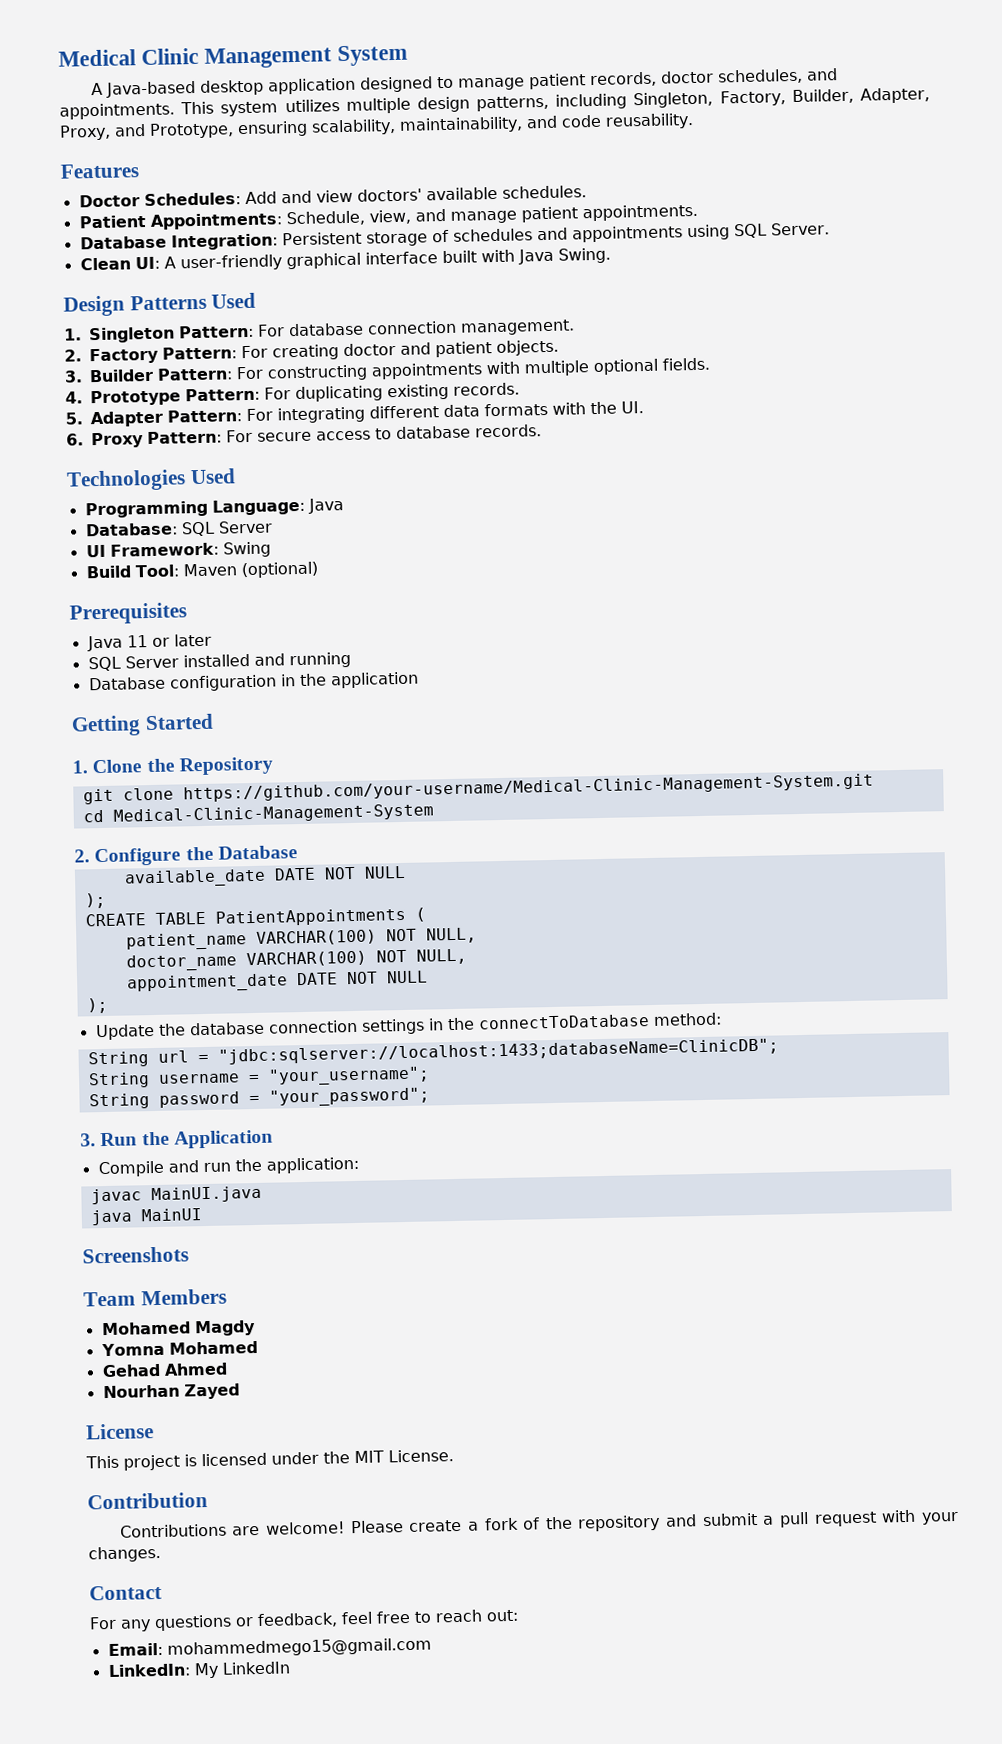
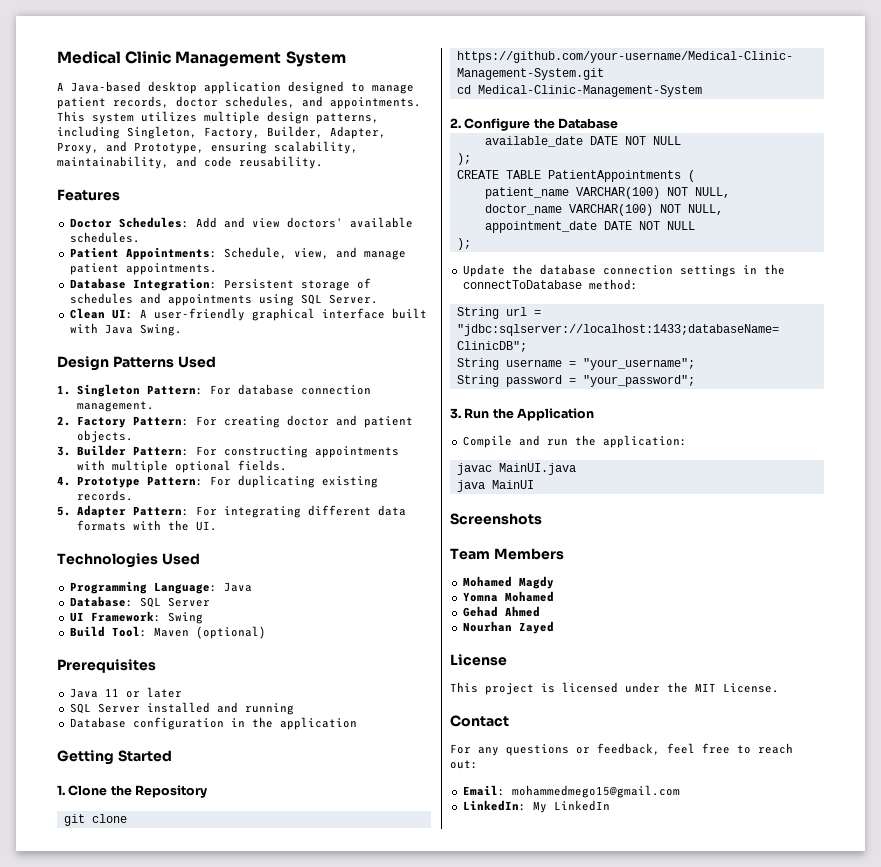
[66,424,542,449] // 6. Proxy Pattern: For secure access to database records. -> (217, 526) none
[87,1492,208,1510] [119,1509,960,1538] [88,1545,161,1563] // Contribution // Contributions are welcome! Please create a fork of the repository and submit a pull request with your changes. -> (779, 688) none

